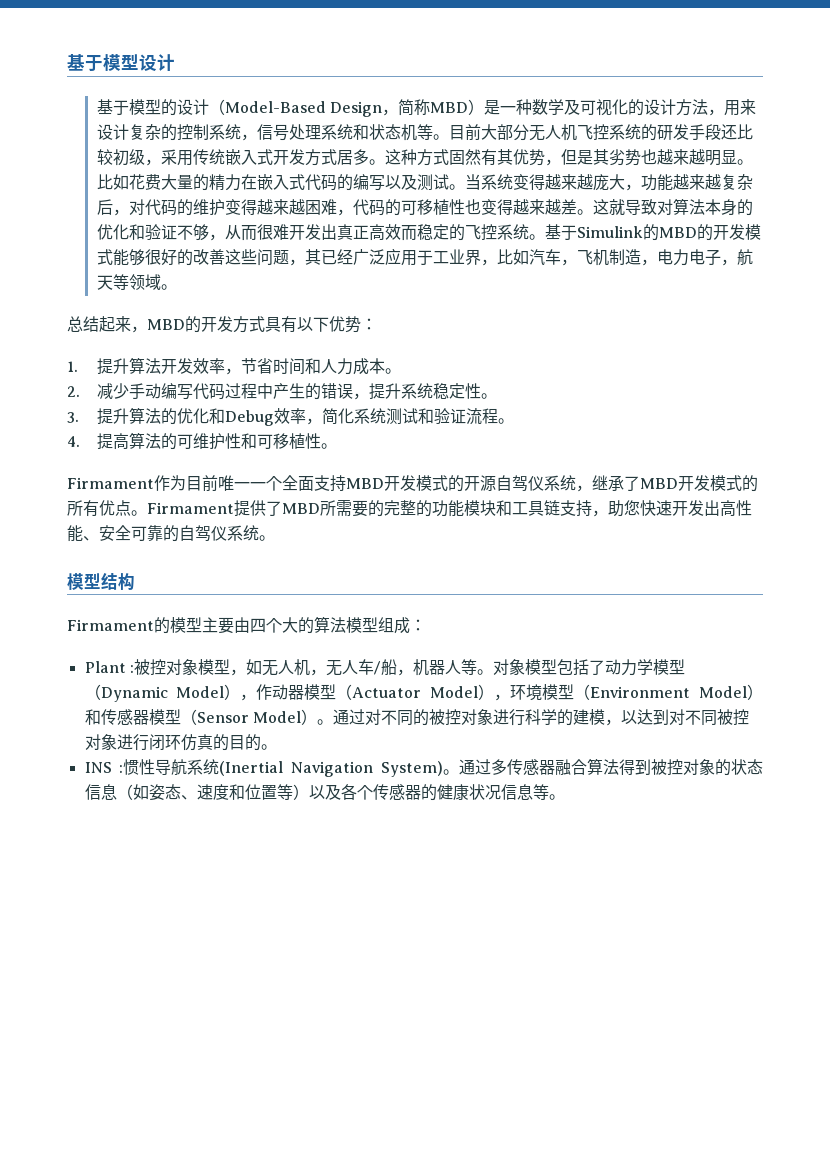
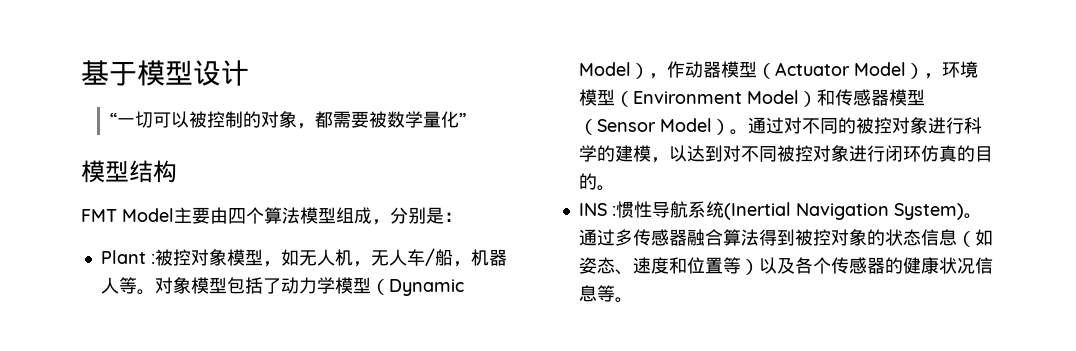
[96,99,756,117] [96,124,753,141] [96,149,753,166] [96,174,753,191] [96,198,753,216] [96,224,761,241] [96,248,753,266] [96,274,177,290] [67,316,377,333] [67,357,401,375] [67,383,497,400] [67,407,514,426] [67,432,337,450] [67,475,758,492] [67,500,752,517] [67,525,275,542] 基于模型的设计（Model-Based Design，简称MBD）是一种数学及可视化的设计方法，用来设计复杂的控制系统，信号处理系统和状态机等。目前大部分无人机飞控系统的研发手段还比较初级，采用传统嵌入式开发方式居多。这种方式固然有其优势，但是其劣势也越来越明显。比如花费大量的精力在嵌入式代码的编写以及测试。当系统变得越来越庞大，功能越来越复杂后，对代码的维护变得越来越困难，代码的可移植性也变得越来越差。这就导致对算法本身的优化和验证不够，从而很难开发出真正高效而稳定的飞控系统。基于Simulink的MBD的开发模式能够很好的改善这些问题，其已经广泛应用于工业界，比如汽车，飞机制造，电力电子，航天等领域。 // 总结起来，MBD的开发方式具有以下优势： // 1.提升算法开发效率，节省时间和人力成本。 // 2.减少手动编写代码过程中产生的错误，提升系统稳定性。 // 3.提升算法的优化和Debug效率，简化系统测试和验证流程。 // 4.提高算法的可维护性和可移植性。 // Firmament作为目前唯一一个全面支持MBD开发模式的开源自驾仪系统，继承了MBD开发模式的所有优点。Firmament提供了MBD所需要的完整的功能模块和工具链支持，助您快速开发出高性能、安全可靠的自驾仪系统。 -> [109,111,466,129] “一切可以被控制的对象，都需要被数学量化”
[67,617,202,634] Firmament的模型 -> [81,208,174,222] FMT Model
[282,617,314,634] 大的 -> (264, 215) none
(410, 625) none -> [372,207,444,225] ，分别是

